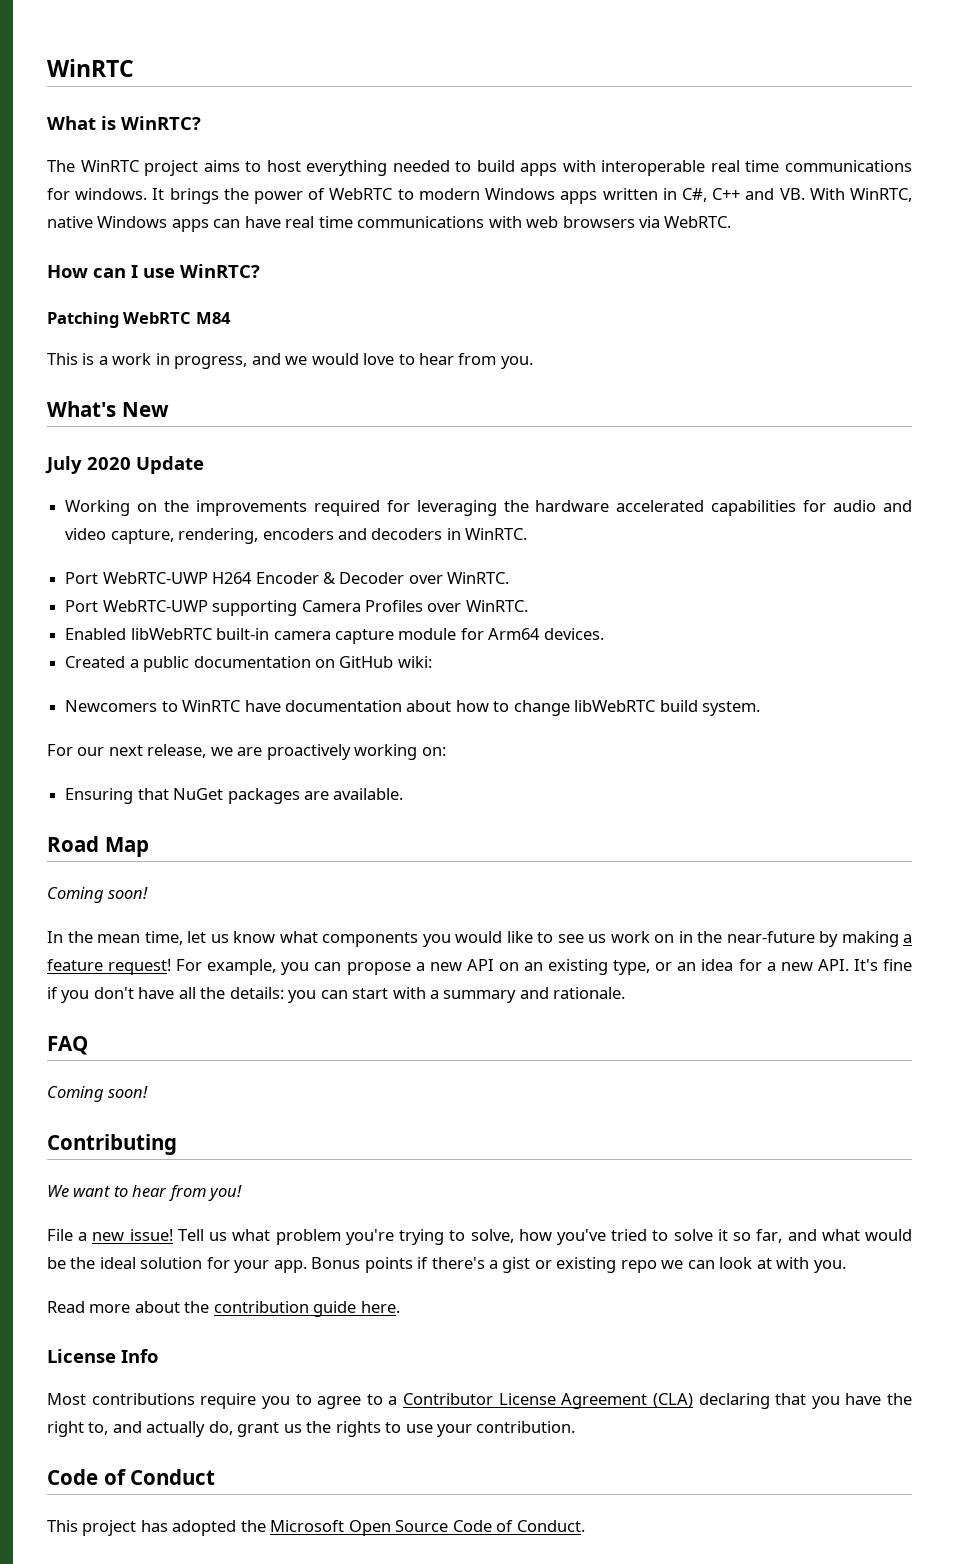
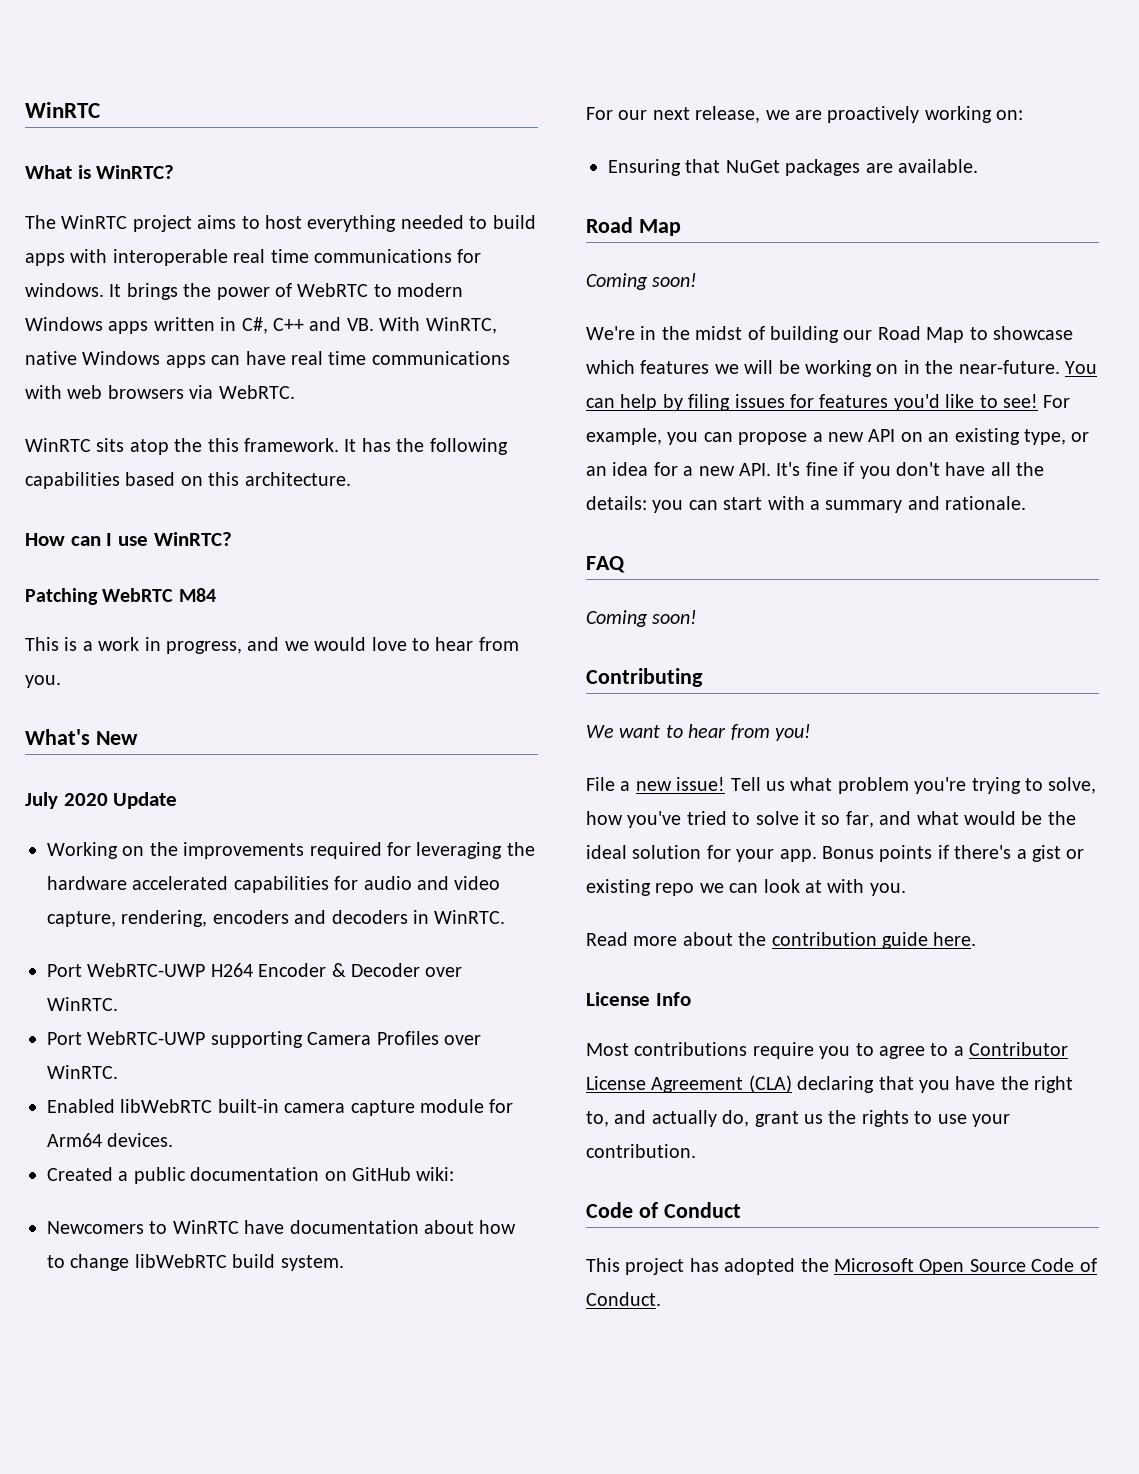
(732, 222) none -> [25,438,508,455] [25,472,351,489] // WinRTC sits atop the this framework. It has the following capabilities based on this architecture.
[47,931,912,947] [47,959,172,975] In the mean time, let us know what components you would like to see us work on in the near-future by making a feature request! -> [586,326,1073,343] [586,360,1097,377] [586,394,1038,411] We're in the midst of building our Road Map to showcase which features we will be working on in the near-future. You can help by filing issues for features you'd like to see!

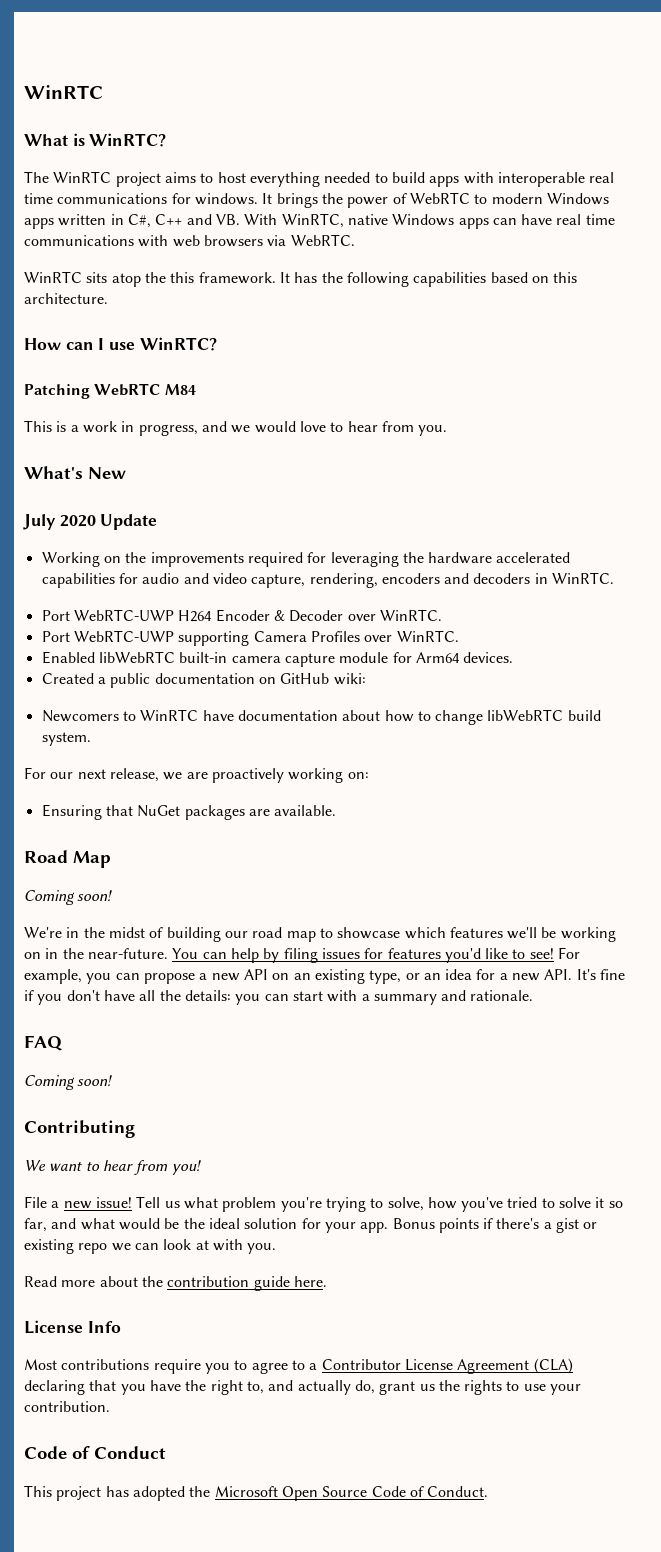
[877,326,965,343] Road Map -> [252,927,316,942] road map
[714,360,774,374] we will -> [507,927,538,939] we'll

